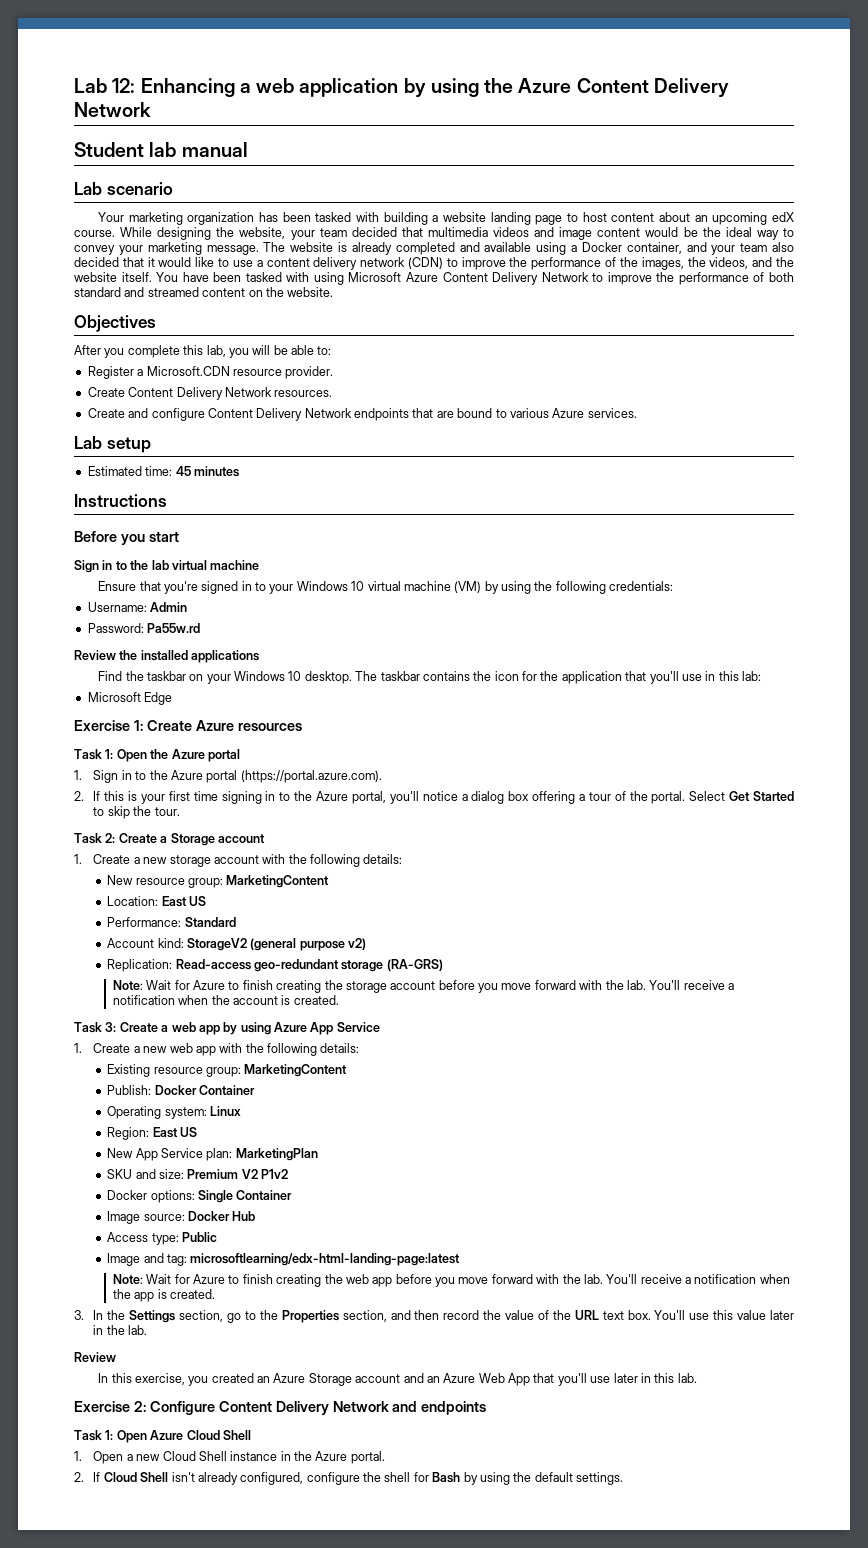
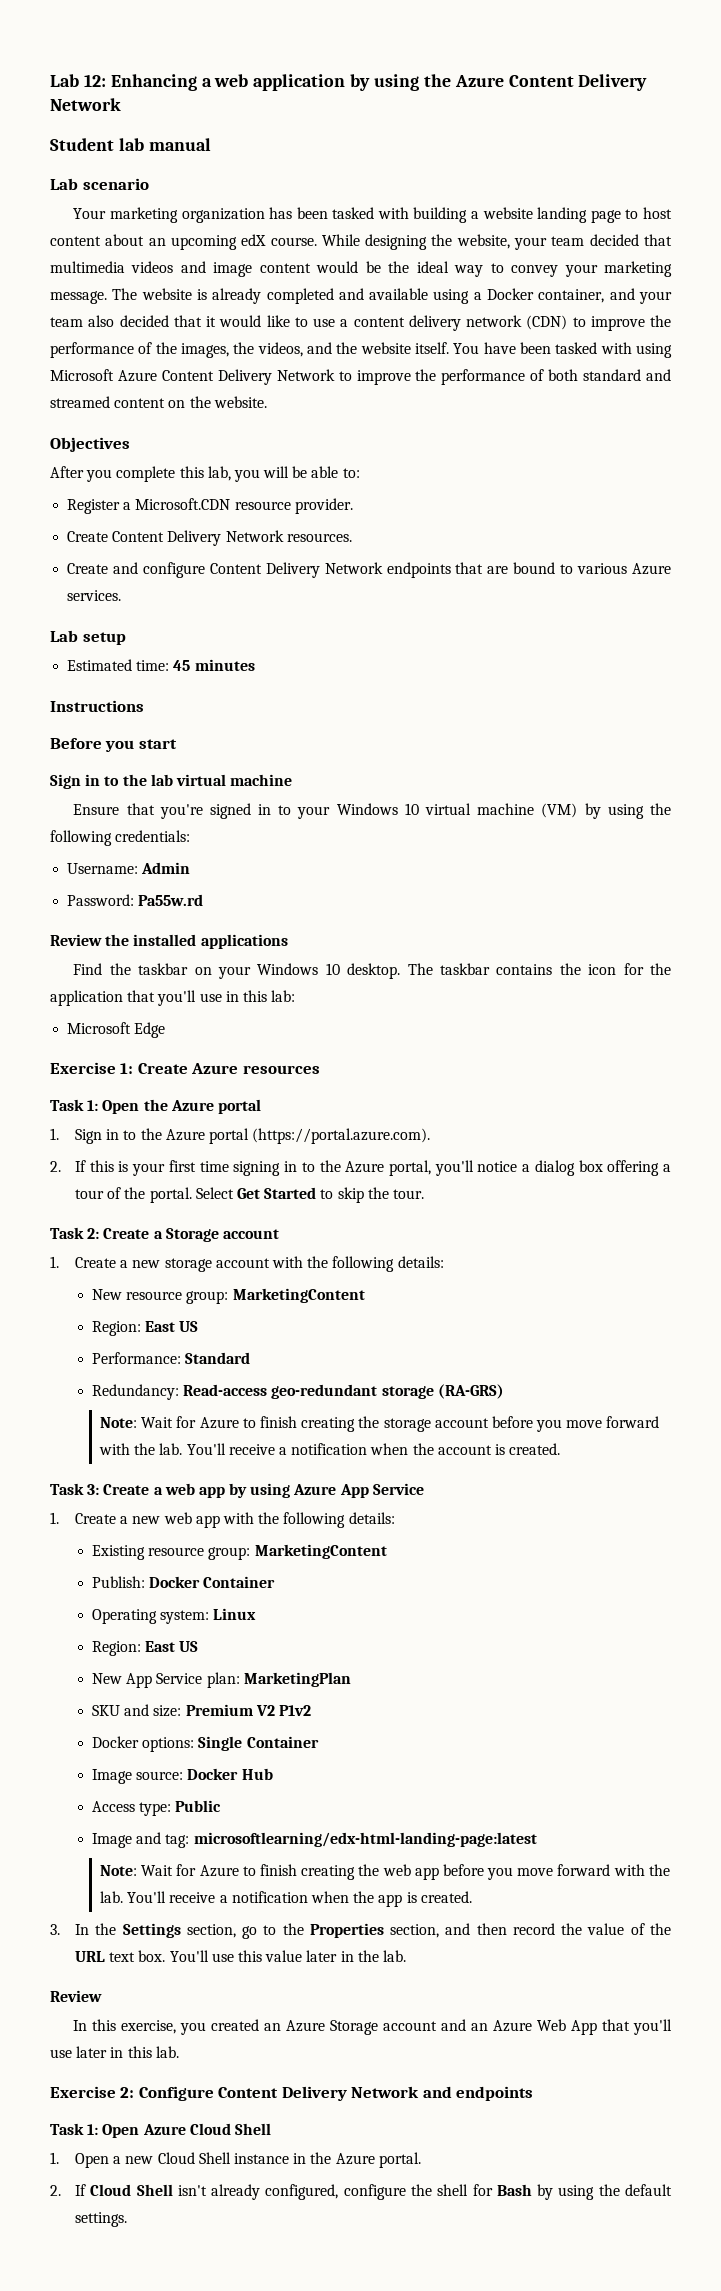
[107,896,159,906] Location: -> [92,1321,142,1336] Region:
[107,938,367,951] [107,959,173,972] Account kind: StorageV2 (general purpose v2) // Replication: -> [92,1384,180,1400] Redundancy:

